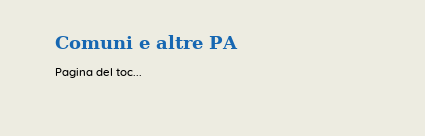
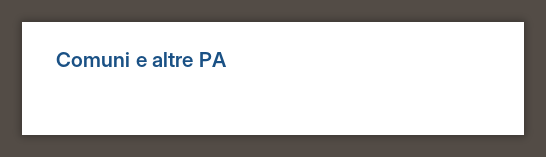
[55,68,143,78] // Pagina del toc... -> (227, 59) none

